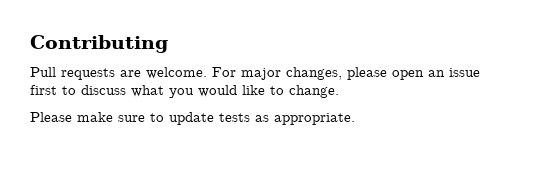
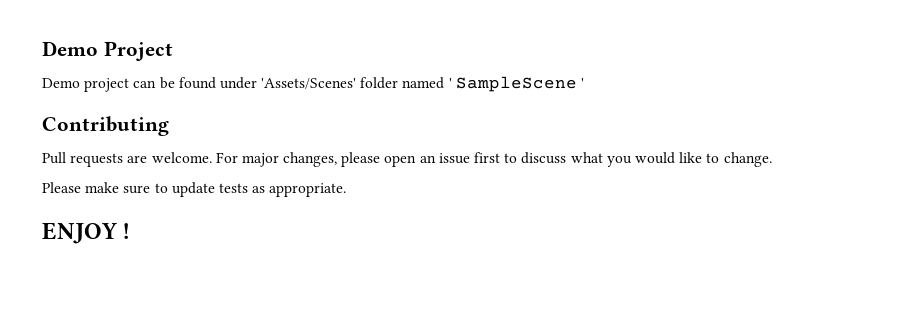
(30, 44) none -> [42,41,173,61] [42,76,585,92] Demo Project // Demo project can be found under 'Assets/Scenes' folder named ' SampleScene ' //
(355, 119) none -> [42,222,130,244] // ENJOY !

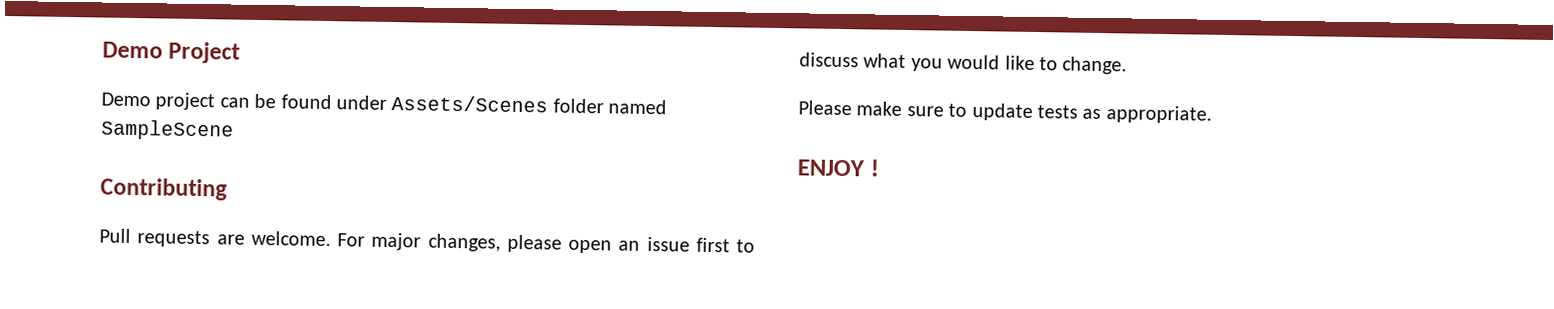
[261,78,357,89] 'Assets/Scenes' -> [391,95,549,113] Assets/Scenes
[448,78,452,88] ' -> (668, 107) none
[581,78,585,88] ' -> (234, 130) none

